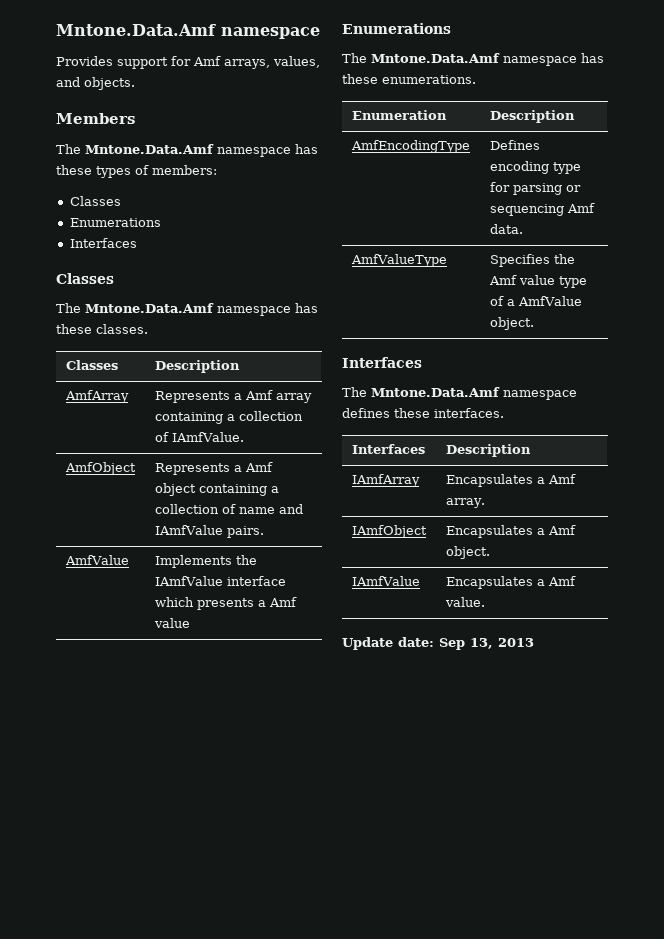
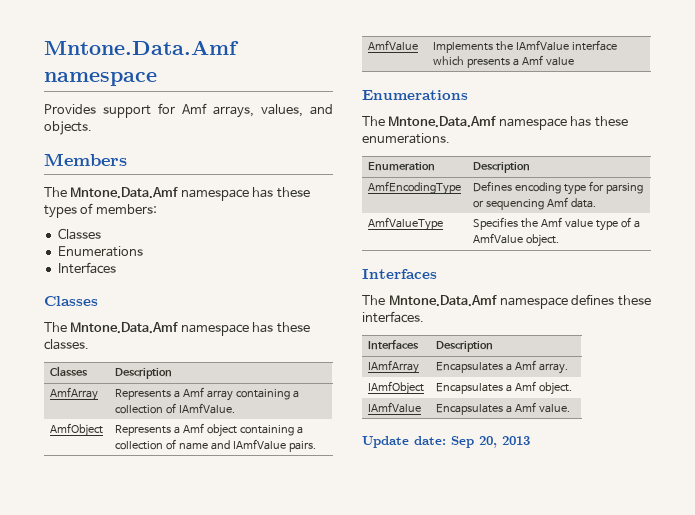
[470,638,493,649] 13, -> [479,436,497,448] 20,

